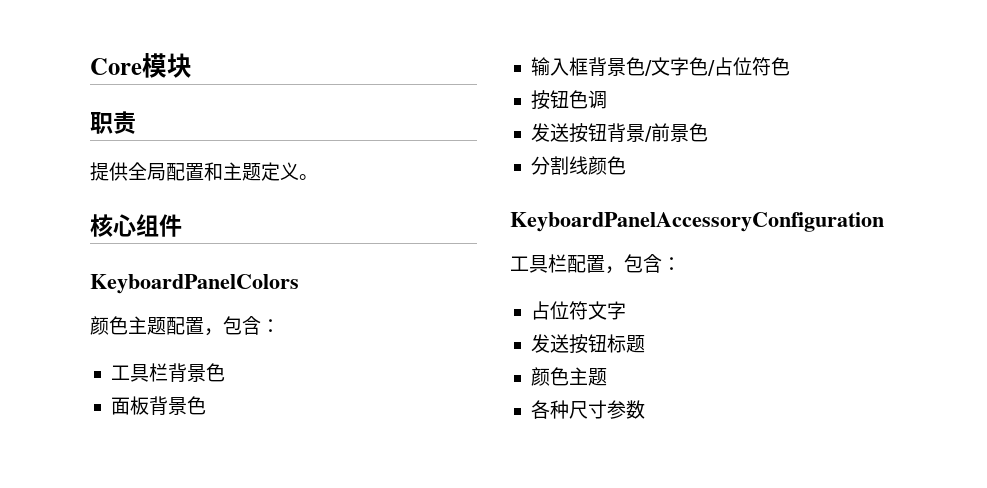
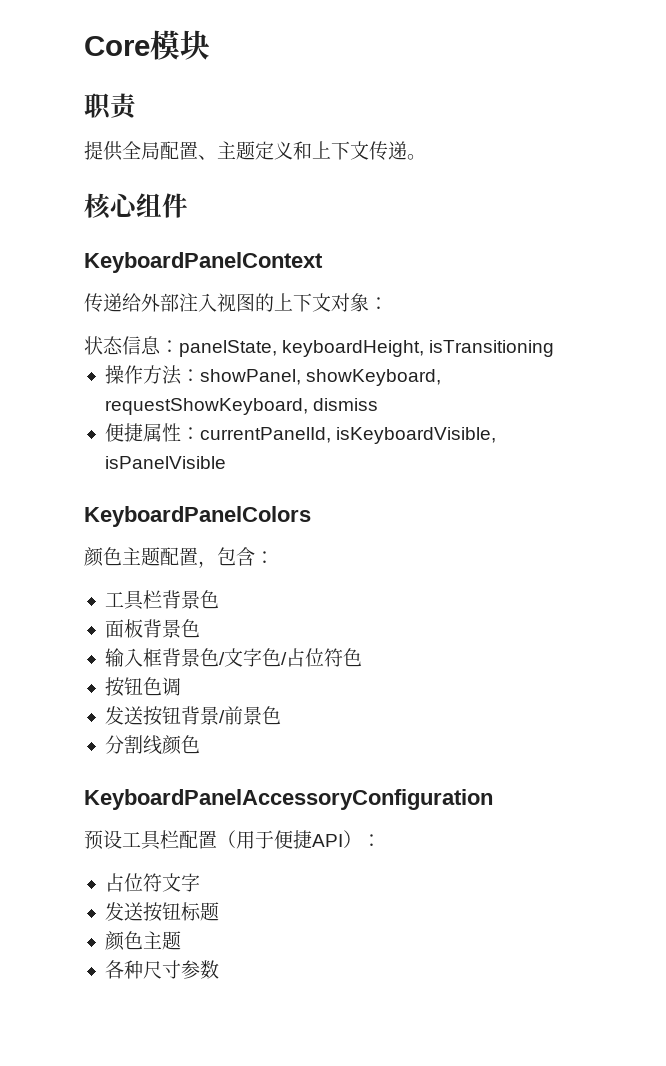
[204,162,223,181] 和 -> [198,155,217,160] 、
(299, 171) none -> [293,141,407,160] 和上下文传递
(182, 225) none -> [84,252,323,273] [84,293,388,312] [84,336,555,357] [104,365,442,386] [104,398,379,415] [104,423,497,444] [104,456,226,469] // KeyboardPanelContext // 传递给外部注入视图的上下文对象： // 状态信息：panelState, keyboardHeight, isTransitioning // 操作方法：showPanel, showKeyboard, requestShowKeyboard, dismiss // 便捷属性：currentPanelId, isKeyboardVisible, isPanelVisible
(884, 222) none -> [84,830,122,850] 预设
[605,254,662,274] ，包含 -> [217,830,362,849] （用于便捷API）

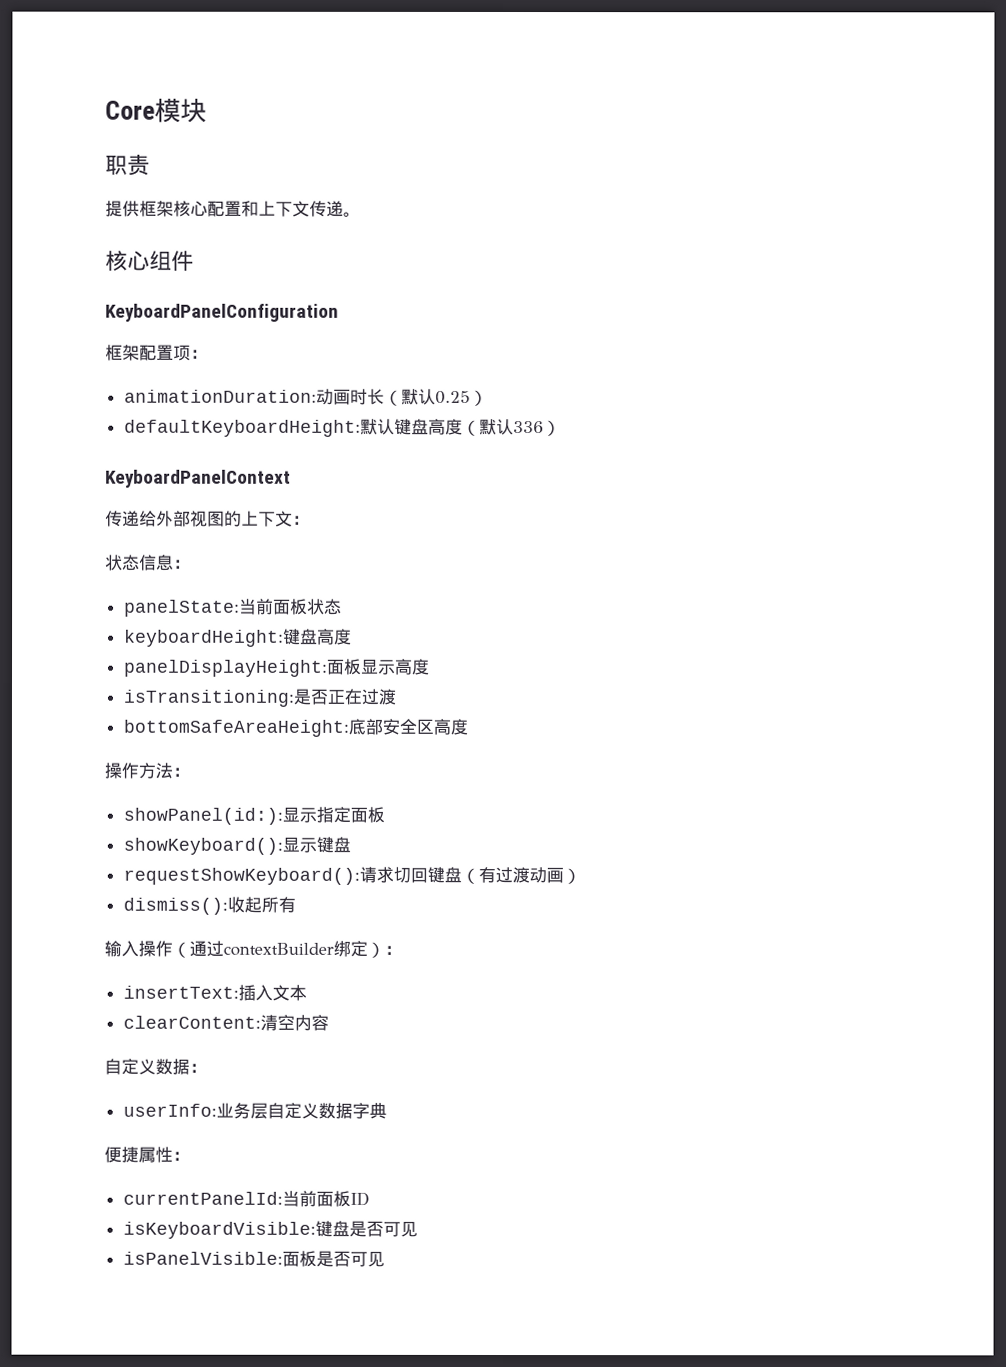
[122,141,293,160] 全局配置、主题定义 -> [139,200,242,217] 框架核心配置
(188, 205) none -> [105,303,339,322] [105,344,208,361] [123,388,488,406] [123,418,561,437] // KeyboardPanelConfiguration // 框架配置项： // animationDuration:动画时长（默认0.25） // defaultKeyboardHeight:默认键盘高度（默认336）
[179,293,217,312] 注入 -> (191, 518) none
[331,293,369,312] 对象 -> (293, 518) none
[179,340,555,357] [104,365,442,386] [104,398,379,415] [104,423,497,444] [104,456,226,469] [84,506,311,527] [84,547,274,568] [104,590,219,610] [104,619,200,638] [104,648,362,667] [104,677,181,697] [104,706,281,726] [104,735,200,755] [84,789,493,810] [84,830,381,850] [104,873,200,892] [104,902,219,922] [104,931,181,951] [104,960,219,979] panelState, keyboardHeight, isTransitioning // 操作方法：showPanel, showKeyboard, requestShowKeyboard, dismiss // 便捷属性：currentPanelId, isKeyboardVisible, isPanelVisible // KeyboardPanelColors // 颜色主题配置，包含： // 工具栏背景色 // 面板背景色 // 输入框背景色/文字色/占位符色 // 按钮色调 // 发送按钮背景/前景色 // 分割线颜色 // KeyboardPanelAccessoryConfiguration // 预设工具栏配置（用于便捷API）： // 占位符文字 // 发送按钮标题 // 颜色主题 // 各种尺寸参数 -> [123,598,342,617] [123,628,352,647] [123,658,430,677] [122,688,396,707] [122,718,468,737] [104,762,190,779] [122,806,385,825] [122,836,351,855] [122,866,581,885] [122,896,296,915] [104,940,402,958] [122,984,307,1001] [122,1014,329,1031] [104,1058,207,1075] [122,1102,387,1119] [104,1146,190,1163] [122,1190,370,1207] [122,1220,418,1239] [122,1250,385,1267] // panelState:当前面板状态 // keyboardHeight:键盘高度 // panelDisplayHeight:面板显示高度 // isTransitioning:是否正在过渡 // bottomSafeAreaHeight:底部安全区高度 // 操作方法： // showPanel(id:):显示指定面板 // showKeyboard():显示键盘 // requestShowKeyboard():请求切回键盘（有过渡动画） // dismiss():收起所有 // 输入操作（通过contextBuilder绑定）： // insertText:插入文本 // clearContent:清空内容 // 自定义数据： // userInfo:业务层自定义数据字典 // 便捷属性： // currentPanelId:当前面板ID // isKeyboardVisible:键盘是否可见 // isPanelVisible:面板是否可见

